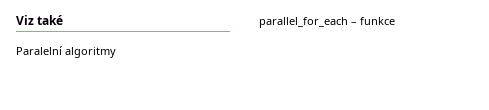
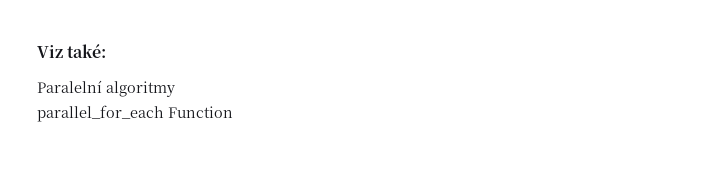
[37,15,64,25] také -> [67,44,107,58] také:
[351,17,395,25] – funkce -> [168,106,233,118] Function

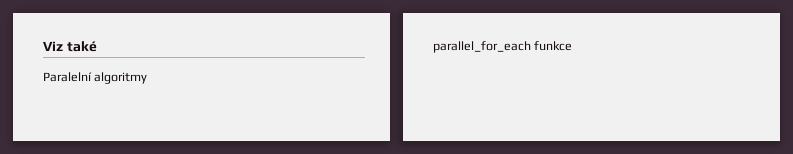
[67,44,107,58] také: -> [66,41,97,52] také
[168,106,233,118] Function -> [534,41,573,51] funkce

